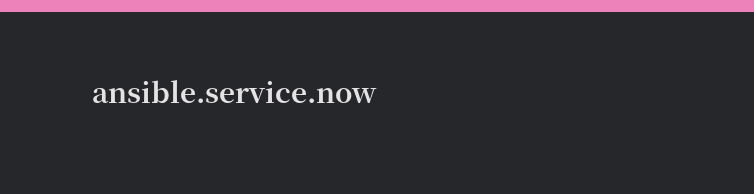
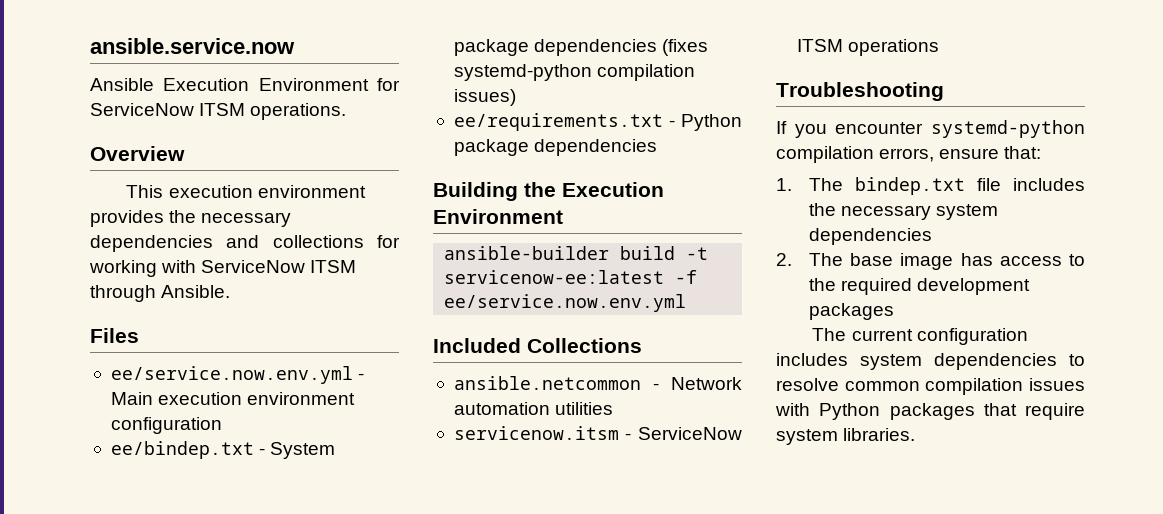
(377, 91) none -> [90,78,400,91] [90,103,347,120] [90,146,185,161] [126,185,366,198] [90,210,292,227] [90,235,400,252] [89,260,357,277] [90,285,231,302] [90,328,139,343] [110,366,365,384] [110,392,356,405] [110,417,222,434] [110,441,336,459] [453,39,709,56] [453,64,696,81] [453,89,516,106] [453,113,742,131] [453,139,658,156] [433,182,664,201] [433,209,563,224] [444,246,709,260] [444,270,698,284] [444,294,687,312] [433,338,642,353] [453,376,742,390] [453,402,614,415] [453,426,742,440] [796,39,940,56] [776,82,944,101] [776,120,1085,138] [776,146,1042,163] [776,177,1085,195] [808,203,999,220] [808,228,932,245] [776,253,1085,270] [808,278,1031,295] [808,303,894,320] [812,328,1028,345] [776,353,1085,370] [776,378,1085,395] [775,403,1085,420] [776,428,916,445] // Ansible Execution Environment for ServiceNow ITSM operations. // Overview // This execution environment provides the necessary dependencies and collections for working with ServiceNow ITSM through Ansible. // Files // ee/service.now.env.yml - Main execution environment configuration // ee/bindep.txt - System package dependencies (fixes systemd-python compilation issues) // ee/requirements.txt - Python package dependencies // Building the Execution Environment // ansible-builder build -t servicenow-ee:latest -f ee/service.now.env.yml // Included Collections // ansible.netcommon - Network automation utilities // servicenow.itsm - ServiceNow ITSM operations // Troubleshooting // If you encounter systemd-python compilation errors, ensure that: // 1. The bindep.txt file includes the necessary system dependencies // 2. The base image has access to the required development packages // The current configuration includes system dependencies to resolve common compilation issues with Python packages that require system libraries.

